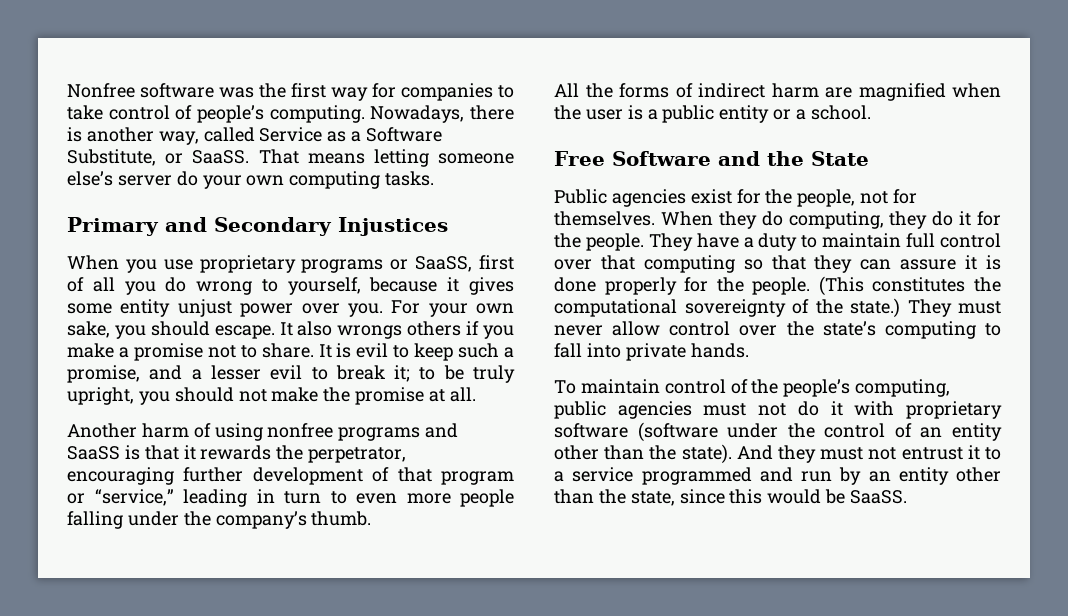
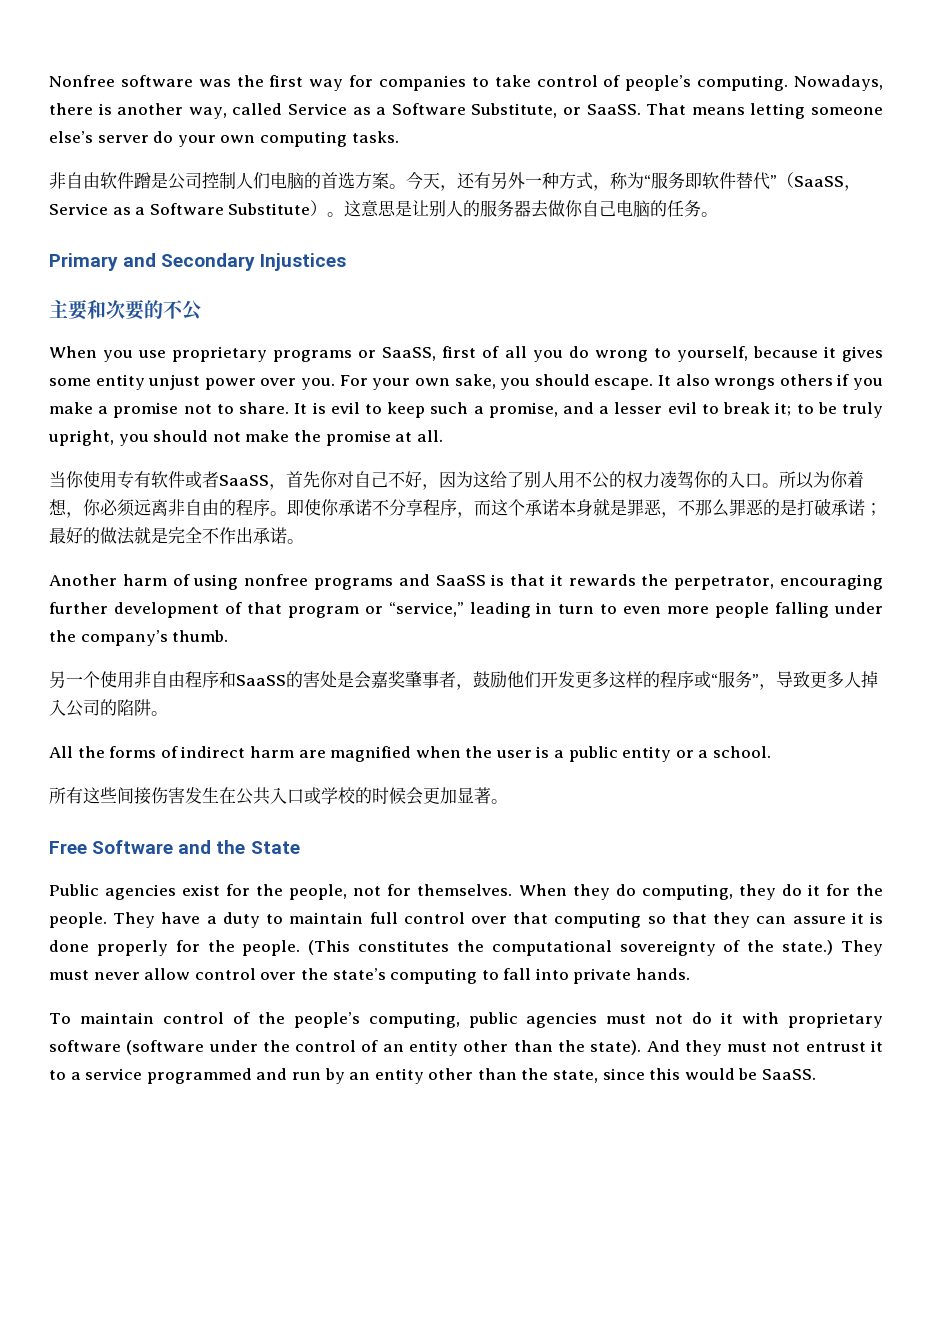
(435, 178) none -> [49,171,861,191] [49,200,719,218] // 非自由软件蹭是公司控制人们电脑的首选方案。今天，还有另外一种方式，称为“服务即软件替代”（SaaSS，Service as a Software Substitute）。这意思是让别人的服务器去做你自己电脑的任务。
(448, 226) none -> [49,300,202,321] // 主要和次要的不公
(476, 394) none -> [49,471,864,490] [49,498,882,518] [49,526,304,545] // 当你使用专有软件或者SaaSS，首先你对自己不好，因为这给了别人用不公的权力凌驾你的入口。所以为你着想，你必须远离非自由的程序。即使你承诺不分享程序，而这个承诺本身就是罪恶，不那么罪恶的是打破承诺；最好的做法就是完全不作出承诺。
(372, 518) none -> [49,671,878,690] [49,699,168,717] // 另一个使用非自由程序和SaaSS的害处是会嘉奖肇事者，鼓励他们开发更多这样的程序或“服务”，导致更多人掉入公司的陷阱。
(871, 112) none -> [49,787,508,805] // 所有这些间接伤害发生在公共入口或学校的时候会更加显著。

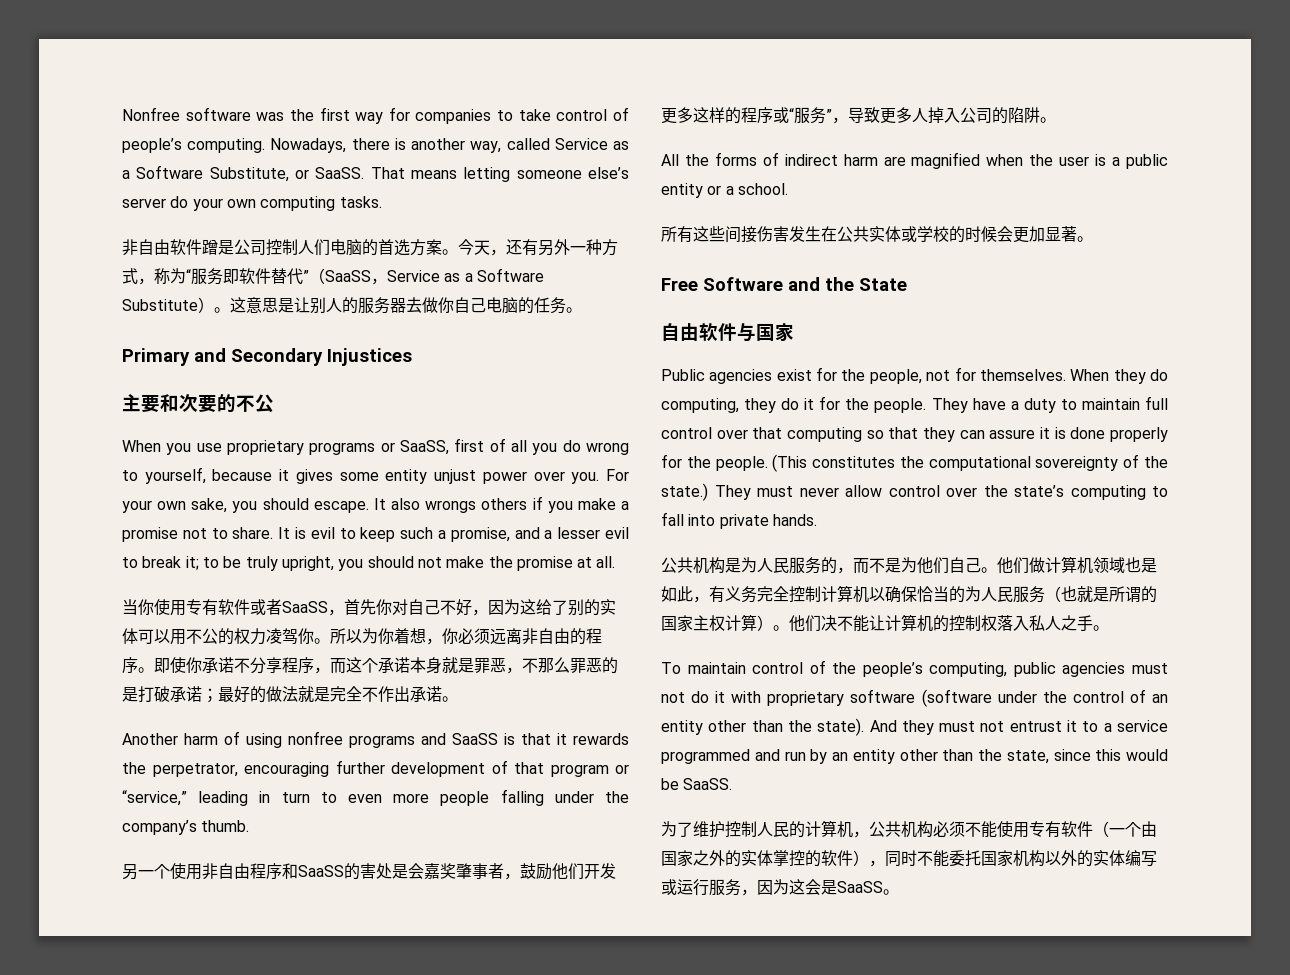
[541,471,558,488] 人 -> [584,599,616,616] [122,628,170,644] 的实体可以
[711,471,762,488] 的入口 -> (314, 636) none
[270,787,304,804] 入口 -> [869,226,901,242] 实体
(300, 847) none -> [661,323,794,342] // 自由软件与国家
(691, 974) none -> [661,556,1157,574] [661,585,1157,603] [661,614,1109,632] // 公共机构是为人民服务的，而不是为他们自己。他们做计算机领域也是如此，有义务完全控制计算机以确保恰当的为人民服务（也就是所谓的国家主权计算）。他们决不能让计算机的控制权落入私人之手。
(817, 1074) none -> [661,820,1157,838] [661,850,1157,867] [661,879,899,896] // 为了维护控制人民的计算机，公共机构必须不能使用专有软件（一个由国家之外的实体掌控的软件），同时不能委托国家机构以外的实体编写或运行服务，因为这会是SaaSS。

